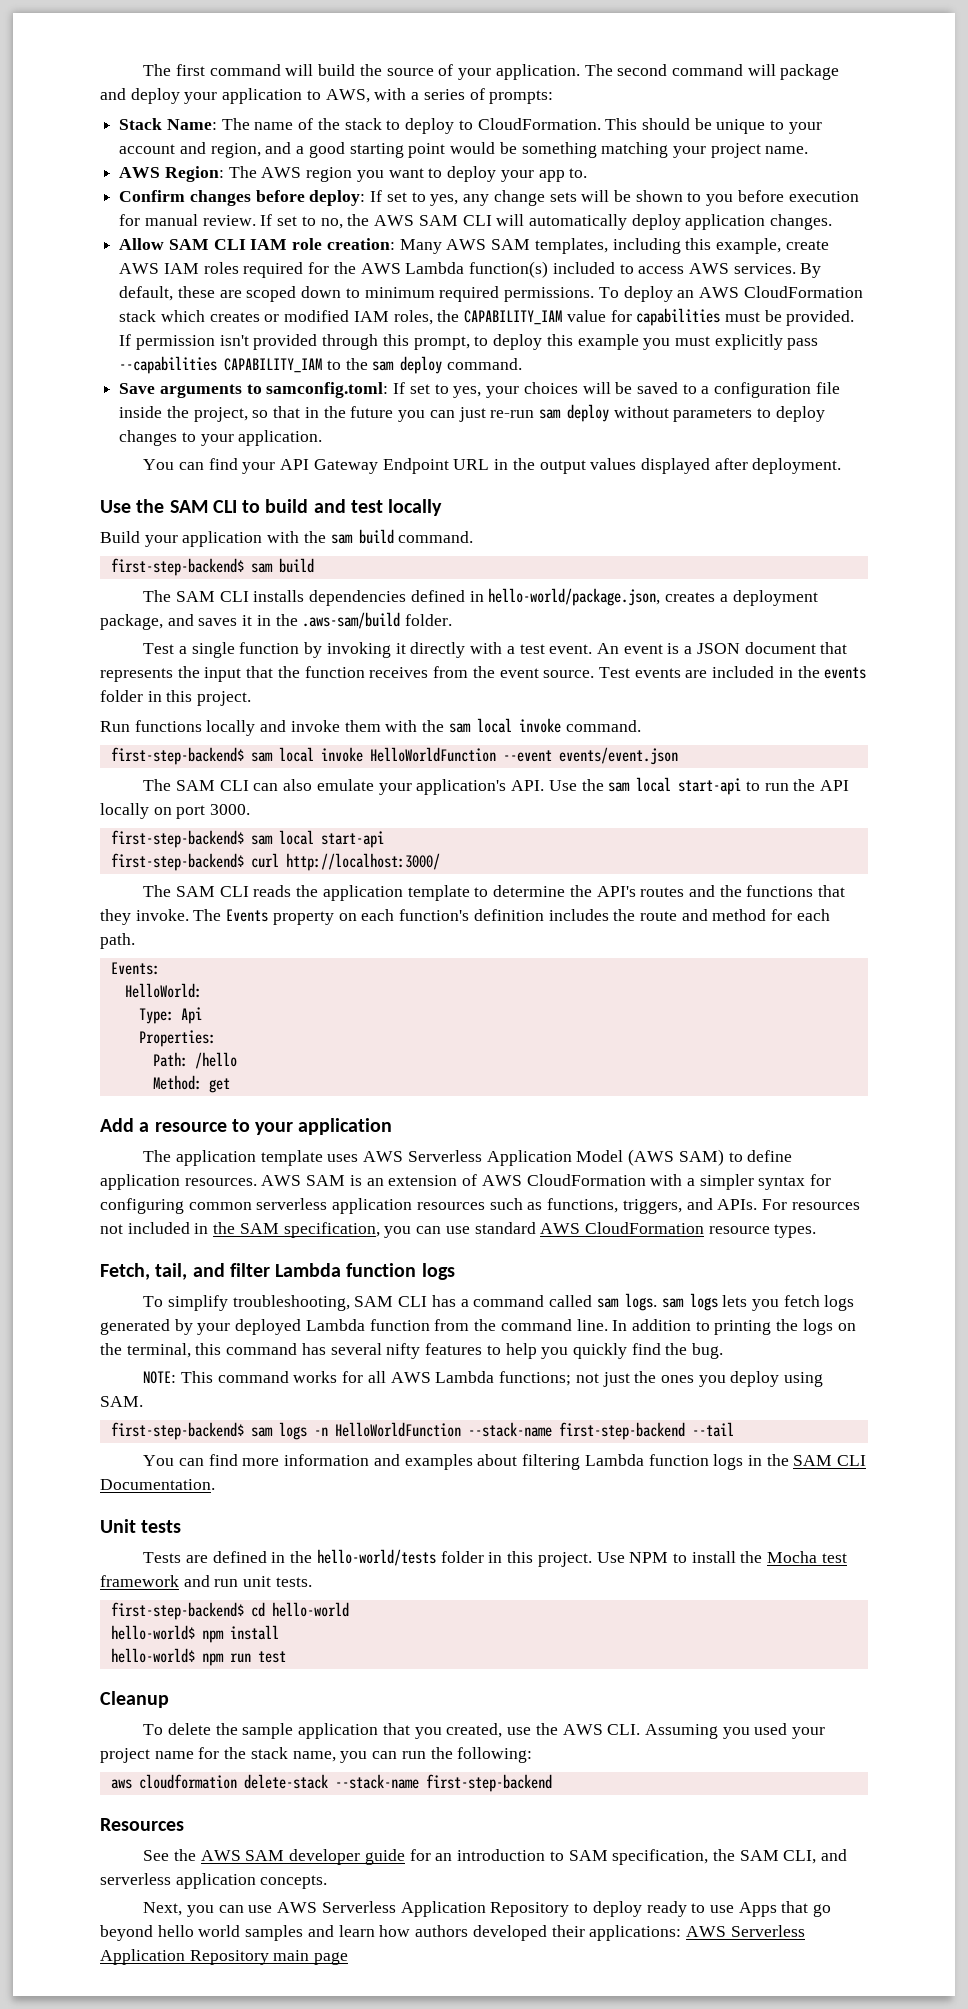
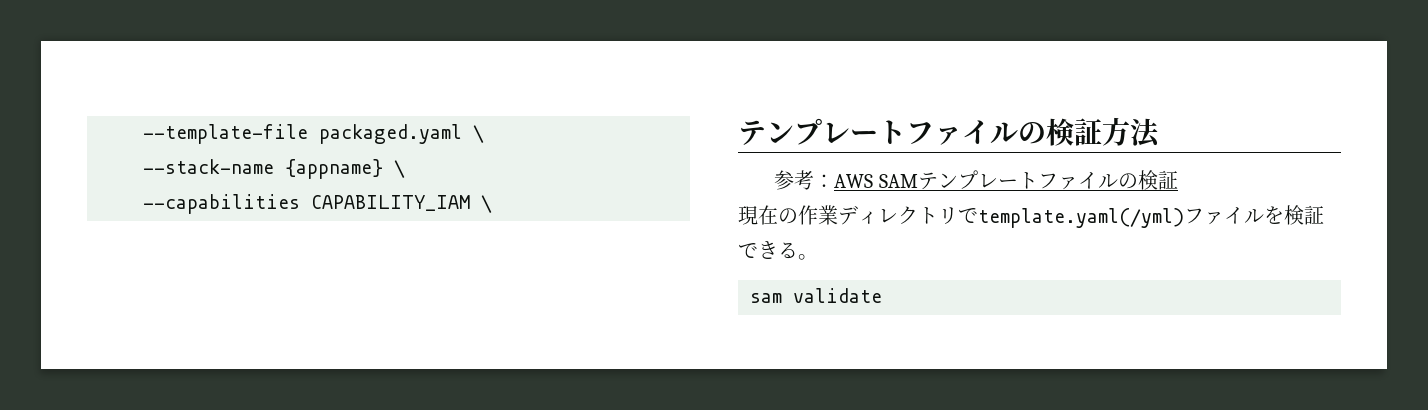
[143,64,840,80] [100,88,554,104] [119,118,822,134] [119,142,809,158] [119,166,588,182] [119,190,859,206] [119,214,833,230] [119,238,829,254] [119,261,822,278] [119,286,863,302] [119,308,855,326] [119,334,819,350] [119,356,523,374] [119,382,840,398] [119,404,825,422] [119,430,323,446] [143,458,842,474] [100,499,443,516] [100,529,474,547] [110,558,314,576] [143,588,818,606] [100,612,453,630] [143,642,848,658] [100,666,867,682] [100,690,252,706] [100,718,641,736] [110,747,678,765] [143,777,850,795] [100,803,251,819] [110,830,384,848] [110,853,440,871] [143,885,846,901] [100,909,830,925] [100,933,135,949] [110,962,160,975] [124,983,202,998] [138,1007,202,1024] [138,1030,216,1047] [152,1052,237,1069] [152,1075,230,1093] [100,1118,393,1135] [143,1149,793,1166] [100,1174,832,1190] [100,1198,860,1214] [100,1222,817,1238] [100,1263,455,1280] [143,1293,855,1311] [100,1319,856,1335] [100,1343,724,1359] [143,1371,824,1387] [100,1396,143,1407] [110,1422,734,1440] [143,1454,867,1470] [100,1479,215,1490] [100,1519,182,1533] [143,1549,847,1567] [100,1575,312,1587] [110,1602,349,1620] [110,1625,279,1643] [110,1648,286,1666] [100,1691,169,1708] [143,1723,826,1739] [100,1747,533,1763] [110,1774,552,1792] [100,1818,184,1831] [143,1849,848,1865] [100,1873,328,1889] [143,1901,832,1917] [100,1925,805,1941] [100,1949,349,1965] The first command will build the source of your application. The second command will package and deploy your application to AWS, with a series of prompts: // Stack Name: The name of the stack to deploy to CloudFormation. This should be unique to your account and region, and a good starting point would be something matching your project name. // AWS Region: The AWS region you want to deploy your app to. // Confirm changes before deploy: If set to yes, any change sets will be shown to you before execution for manual review. If set to no, the AWS SAM CLI will automatically deploy application changes. // Allow SAM CLI IAM role creation: Many AWS SAM templates, including this example, create AWS IAM roles required for the AWS Lambda function(s) included to access AWS services. By default, these are scoped down to minimum required permissions. To deploy an AWS CloudFormation stack which creates or modified IAM roles, the CAPABILITY_IAM value for capabilities must be provided. If permission isn't provided through this prompt, to deploy this example you must explicitly pass --capabilities CAPABILITY_IAM to the sam deploy command. // Save arguments to samconfig.toml: If set to yes, your choices will be saved to a configuration file inside the project, so that in the future you can just re-run sam deploy without parameters to deploy changes to your application. // You can find your API Gateway Endpoint URL in the output values displayed after deployment. // Use the SAM CLI to build and test locally // Build your application with the sam build command. // first-step-backend$ sam build // The SAM CLI installs dependencies defined in hello-world/package.json, creates a deployment package, and saves it in the .aws-sam/build folder. // Test a single function by invoking it directly with a test event. An event is a JSON document that represents the input that the function receives from the event source. Test events are included in the events folder in this project. // Run functions locally and invoke them with the sam local invoke command. // first-step-backend$ sam local invoke HelloWorldFunction --event events/event.json // The SAM CLI can also emulate your application's API. Use the sam local start-api to run the API locally on port 3000. // first-step-backend$ sam local start-api // first-step-backend$ curl http://localhost:3000/ // The SAM CLI reads the application template to determine the API's routes and the functions that they invoke. The Events property on each function's definition includes the route and method for each path. // Events: // HelloWorld: // Type: Api // Properties: // Path: /hello // Method: get // Add a resource to your application // The application template uses AWS Serverless Application Model (AWS SAM) to define application resources. AWS SAM is an extension of AWS CloudFormation with a simpler syntax for configuring common serverless application resources such as functions, triggers, and APIs. For resources not included in the SAM specification, you can use standard AWS CloudFormation resource types. // Fetch, tail, and filter Lambda function logs // To simplify troubleshooting, SAM CLI has a command called sam logs. sam logs lets you fetch logs generated by your deployed Lambda function from the command line. In addition to printing the logs on the terminal, this command has several nifty features to help you quickly find the bug. // NOTE: This command works for all AWS Lambda functions; not just the ones you deploy using SAM. // first-step-backend$ sam logs -n HelloWorldFunction --stack-name first-step-backend --tail // You can find more information and examples about filtering Lambda function logs in the SAM CLI Documentation. // Unit tests // Tests are defined in the hello-world/tests folder in this project. Use NPM to install the Mocha test framework and run unit tests. // first-step-backend$ cd hello-world // hello-world$ npm install // hello-world$ npm run test // Cleanup // To delete the sample application that you created, use the AWS CLI. Assuming you used your project name for the stack name, you can run the following: // aws cloudformation delete-stack --stack-name first-step-backend // Resources // See the AWS SAM developer guide for an introduction to SAM specification, the SAM CLI, and serverless application concepts. // Next, you can use AWS Serverless Application Repository to deploy ready to use Apps that go beyond hello world samples and learn how authors developed their applications: AWS Serverless Application Repository main page -> [143,124,484,144] [143,159,405,179] [143,194,492,214] [738,117,1161,148] [774,170,1178,190] [738,205,1324,228] [738,241,818,260] [750,288,882,303] --template-file packaged.yaml \ // --stack-name {appname} \ // --capabilities CAPABILITY_IAM \ // テンプレートファイルの検証方法 // 参考：AWS SAMテンプレートファイルの検証 // 現在の作業ディレクトリでtemplate.yaml(/yml)ファイルを検証できる。 // sam validate

